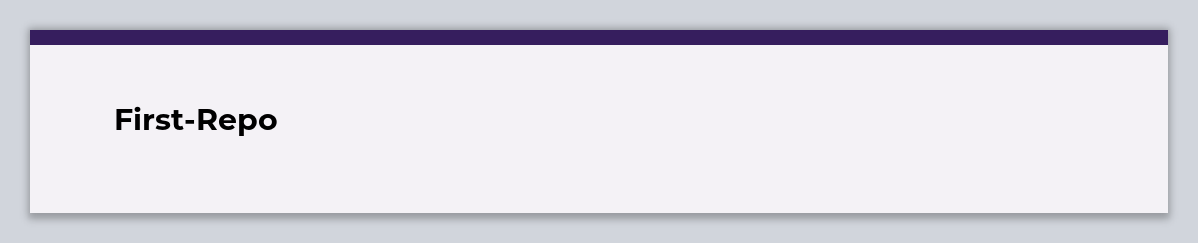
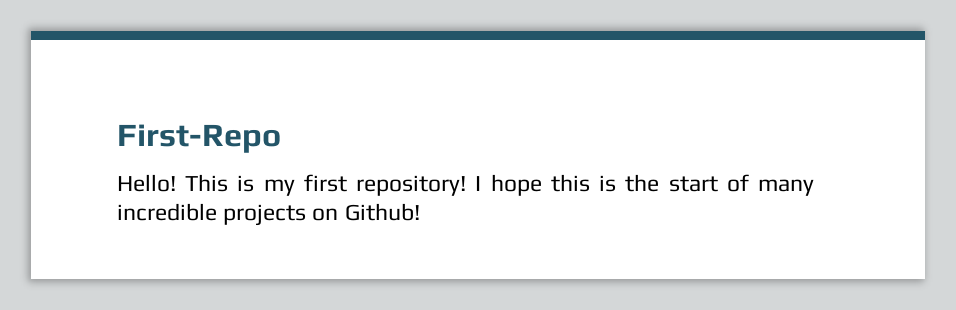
(278, 121) none -> [117,174,815,196] [117,203,420,226] // Hello! This is my first repository! I hope this is the start of many incredible projects on Github!

